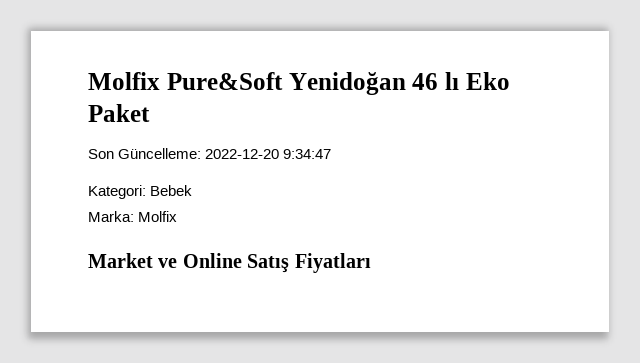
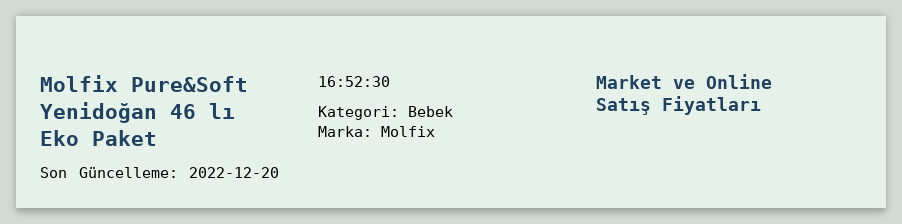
[283,149,332,159] 9:34:47 -> [318,76,390,87] 16:52:30

